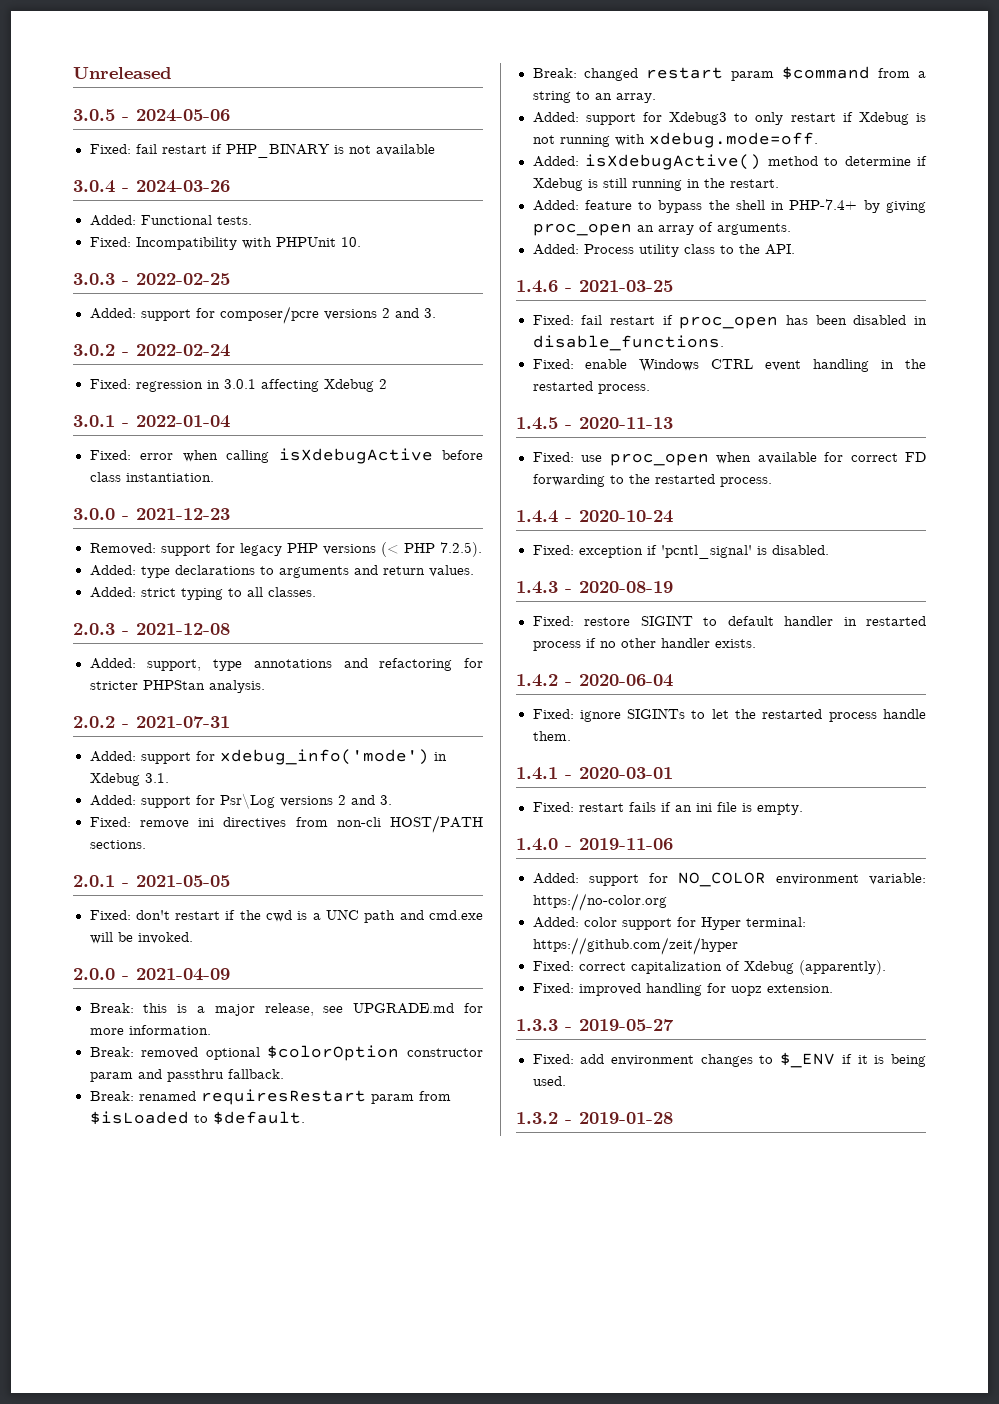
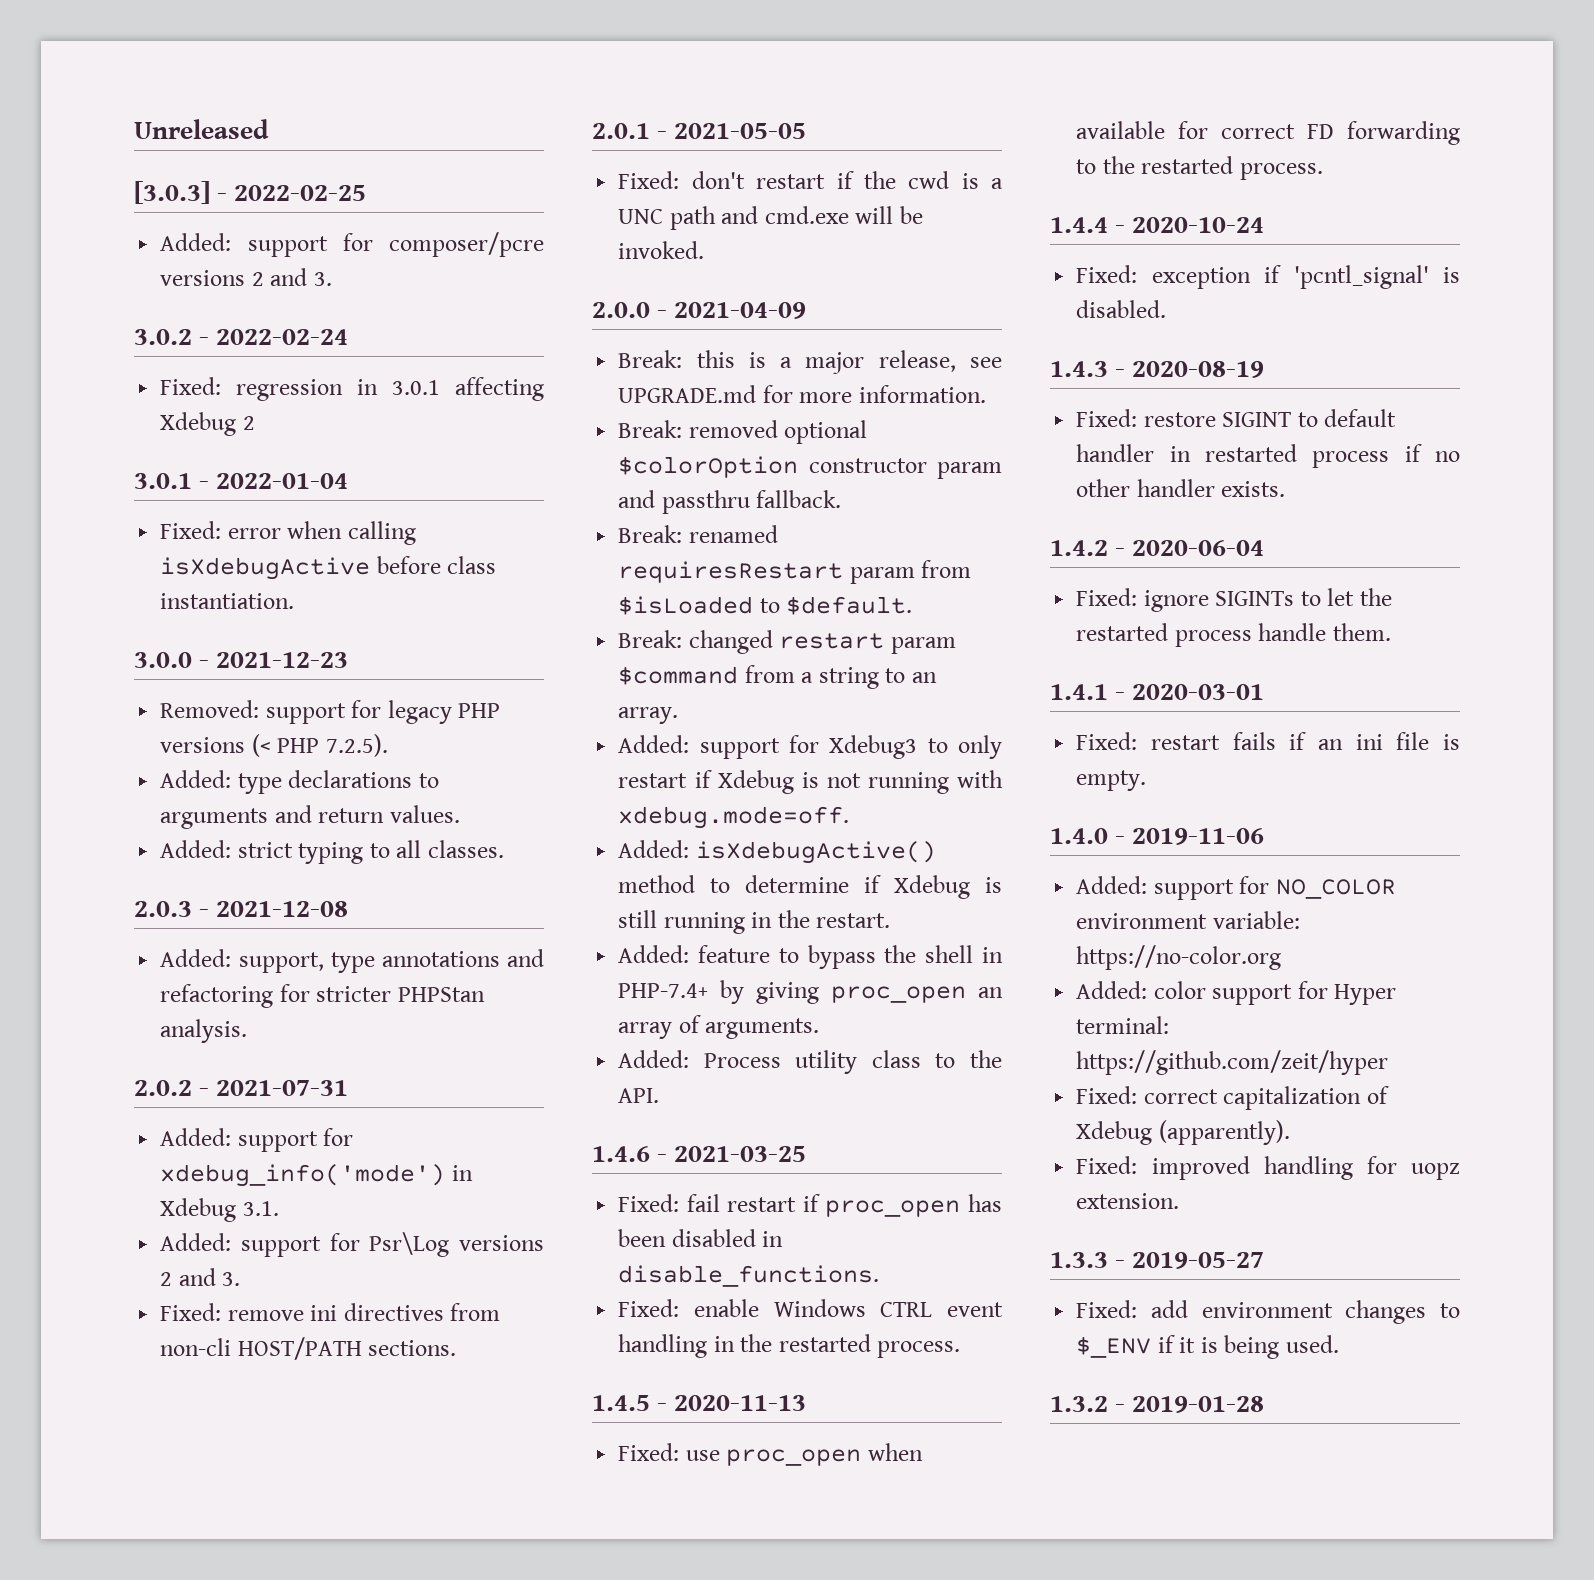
[73,109,230,122] [89,143,435,158] [73,180,230,193] [89,215,252,226] [89,237,361,250] [73,273,115,285] 3.0.5 - 2024-05-06 // Fixed: fail restart if PHP_BINARY is not available // 3.0.4 - 2024-03-26 // Added: Functional tests. // Fixed: Incompatibility with PHPUnit 10. // 3.0.3 -> [134,181,210,204] [3.0.3]

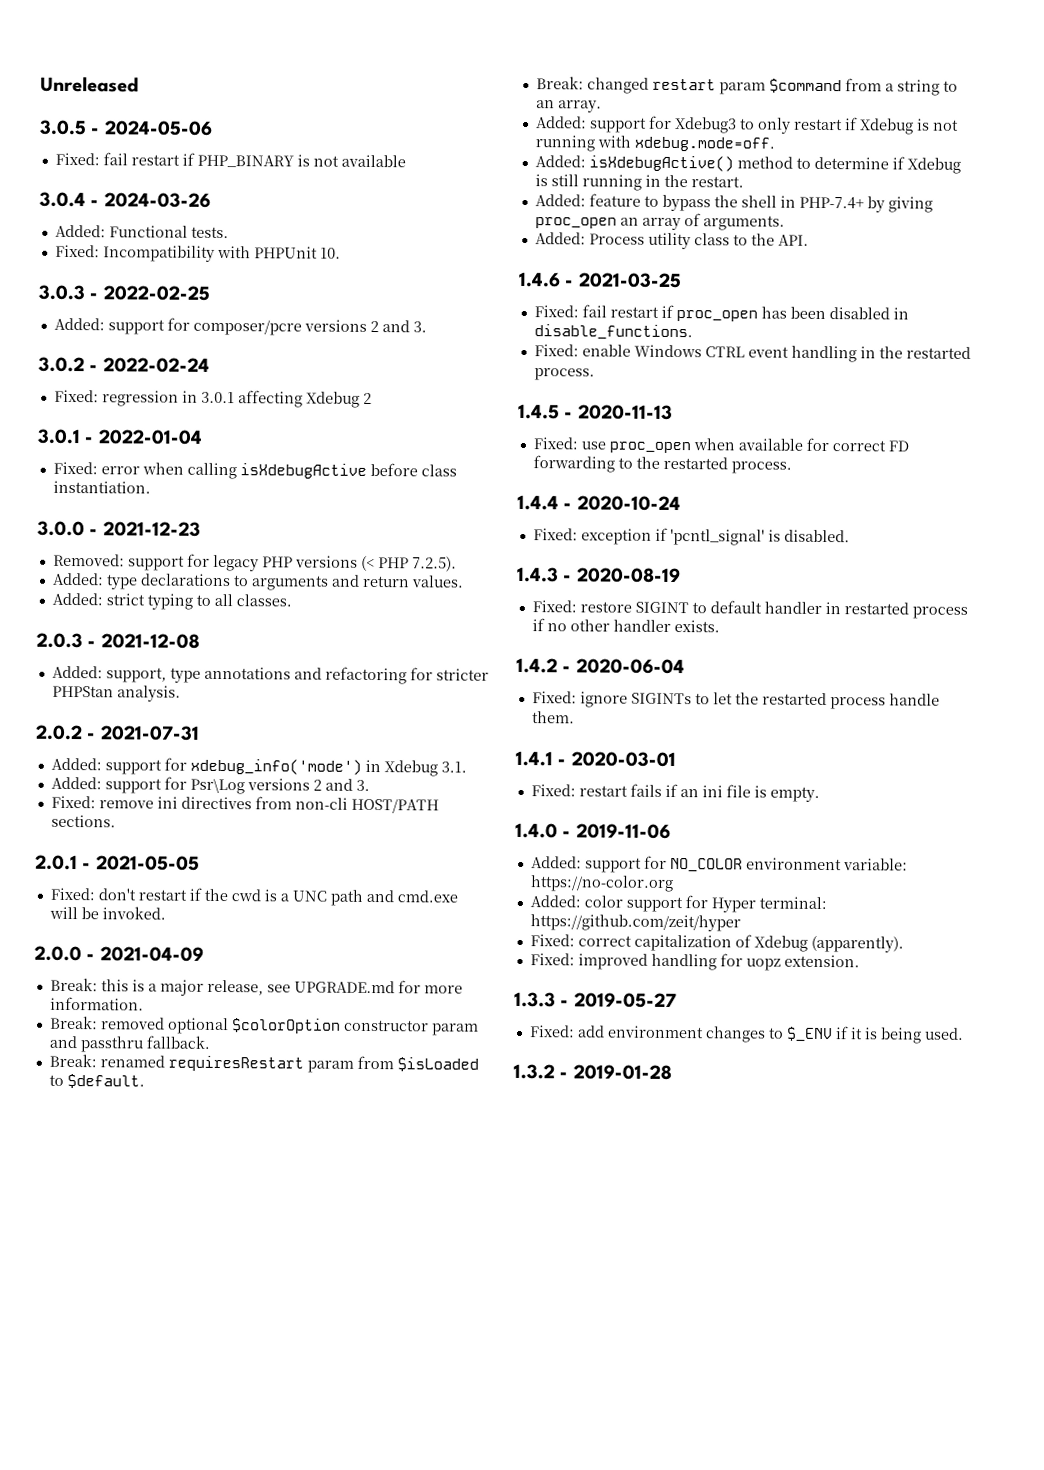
[134,181,210,204] [3.0.3] -> [39,119,213,136] [54,152,406,168] [39,191,211,208] [54,224,229,239] [54,244,341,262] [38,284,85,301] 3.0.5 - 2024-05-06 // Fixed: fail restart if PHP_BINARY is not available // 3.0.4 - 2024-03-26 // Added: Functional tests. // Fixed: Incompatibility with PHPUnit 10. // 3.0.3

